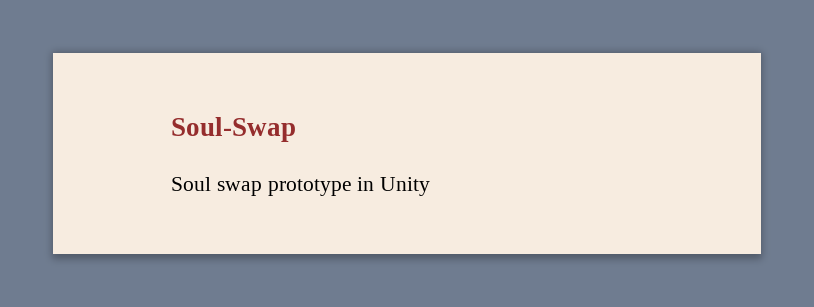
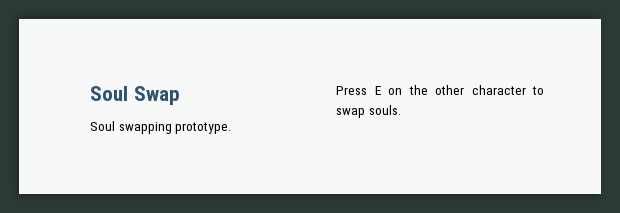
[171,117,296,142] [171,177,431,196] Soul-Swap // Soul swap prototype in Unity -> [90,86,180,105] [90,121,232,134] [336,85,544,95] [336,105,401,118] Soul Swap // Soul swapping prototype. // Press E on the other character to swap souls.

